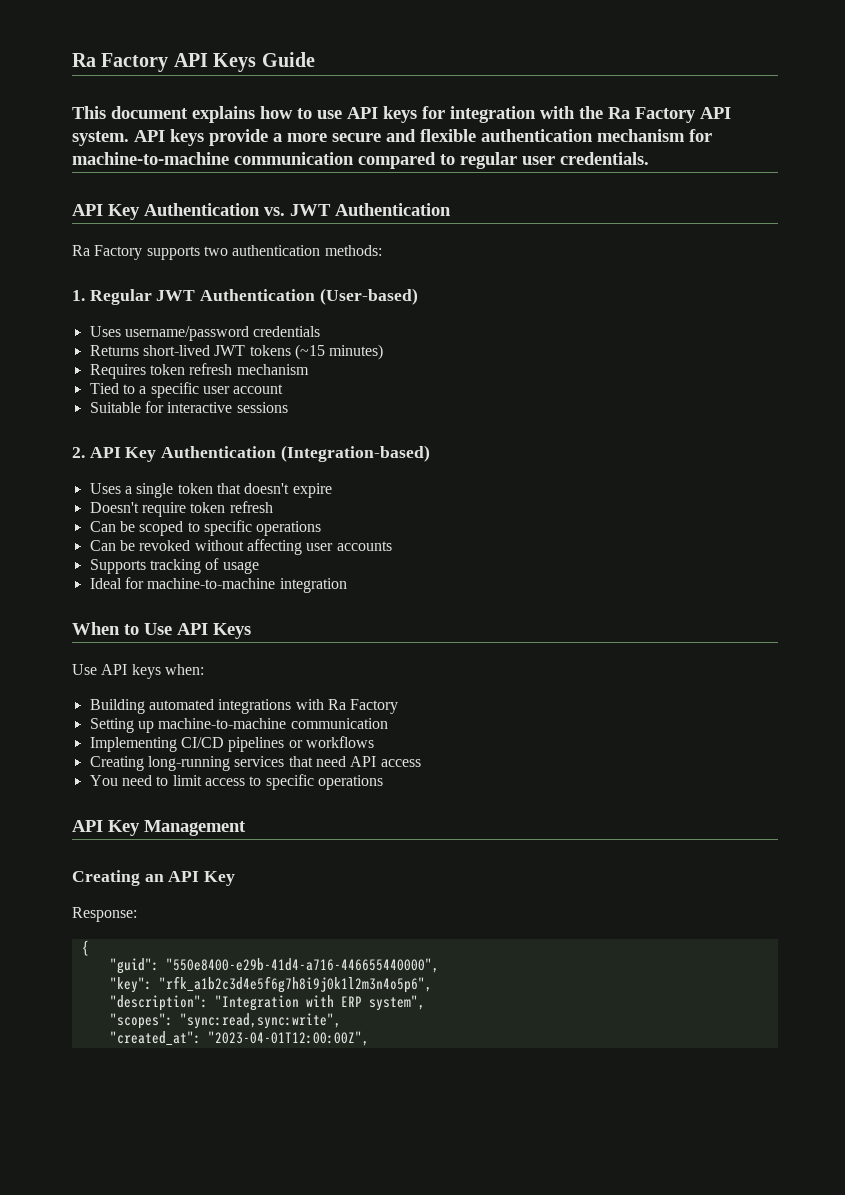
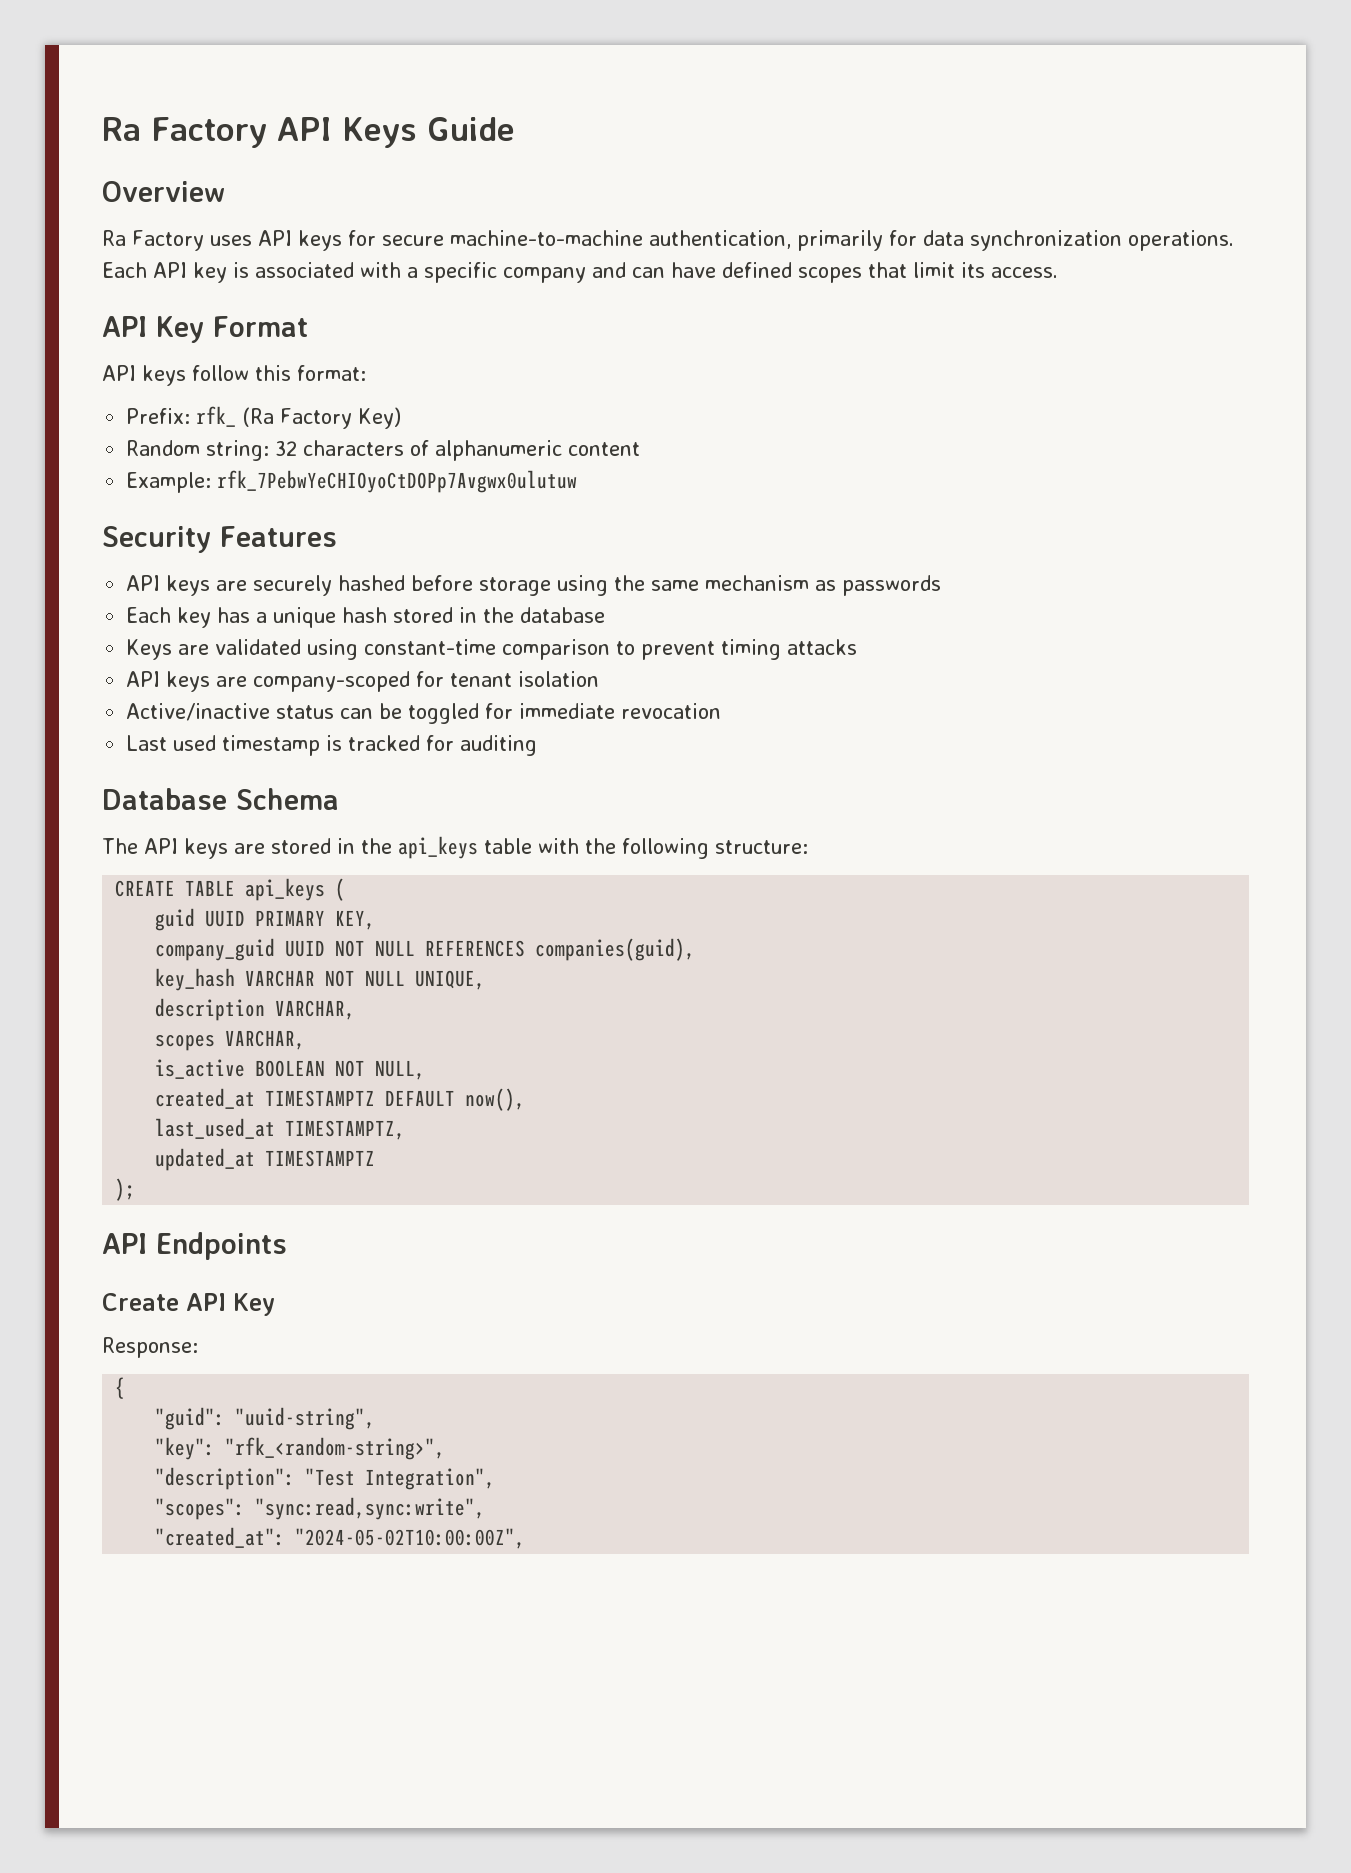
[72,106,731,123] [72,129,712,146] [72,152,649,169] [72,203,451,220] [72,245,382,260] [72,288,418,305] [89,326,321,341] [89,344,384,360] [89,363,309,379] [89,382,284,398] [89,401,288,413] [72,445,430,462] [89,483,332,498] [89,501,273,517] [89,520,322,536] [89,539,392,555] [89,558,259,574] [89,577,347,593] [72,622,251,639] [72,664,204,679] [89,699,399,714] [89,718,388,733] [89,736,374,752] [89,756,421,771] [89,774,383,790] [72,820,246,836] [72,870,164,886] This document explains how to use API keys for integration with the Ra Factory API system. API keys provide a more secure and flexible authentication mechanism for machine-to-machine communication compared to regular user credentials. // API Key Authentication vs. JWT Authentication // Ra Factory supports two authentication methods: // 1. Regular JWT Authentication (User-based) // Uses username/password credentials // Returns short-lived JWT tokens (~15 minutes) // Requires token refresh mechanism // Tied to a specific user account // Suitable for interactive sessions // 2. API Key Authentication (Integration-based) // Uses a single token that doesn't expire // Doesn't require token refresh // Can be scoped to specific operations // Can be revoked without affecting user accounts // Supports tracking of usage // Ideal for machine-to-machine integration // When to Use API Keys // Use API keys when: // Building automated integrations with Ra Factory // Setting up machine-to-machine communication // Implementing CI/CD pipelines or workflows // Creating long-running services that need API access // You need to limit access to specific operations // API Key Management // Creating an -> [102,181,225,202] [102,230,1234,251] [102,262,1058,283] [102,316,308,343] [102,365,366,386] [126,406,402,429] [126,440,641,461] [126,470,578,493] [102,526,337,553] [126,575,942,596] [126,607,606,628] [126,639,858,660] [126,671,600,692] [126,703,722,724] [126,735,538,756] [102,788,339,810] [102,836,808,859] [115,878,346,901] [155,908,376,931] [155,938,696,961] [155,968,486,991] [155,998,356,1021] [155,1030,306,1051] [155,1059,426,1080] [155,1088,526,1111] [155,1118,406,1140] [155,1148,376,1171] [115,1178,136,1201] [102,1232,287,1260] [102,1293,179,1311] Overview // Ra Factory uses API keys for secure machine-to-machine authentication, primarily for data synchronization operations. Each API key is associated with a specific company and can have defined scopes that limit its access. // API Key Format // API keys follow this format: // Prefix: rfk_ (Ra Factory Key) // Random string: 32 characters of alphanumeric content // Example: rfk_7PebwYeCHIOyoCtDOPp7Avgwx0ulutuw // Security Features // API keys are securely hashed before storage using the same mechanism as passwords // Each key has a unique hash stored in the database // Keys are validated using constant-time comparison to prevent timing attacks // API keys are company-scoped for tenant isolation // Active/inactive status can be toggled for immediate revocation // Last used timestamp is tracked for auditing // Database Schema // The API keys are stored in the api_keys table with the following structure: // CREATE TABLE api_keys ( // guid UUID PRIMARY KEY, // company_guid UUID NOT NULL REFERENCES companies(guid), // key_hash VARCHAR NOT NULL UNIQUE, // description VARCHAR, // scopes VARCHAR, // is_active BOOLEAN NOT NULL, // created_at TIMESTAMPTZ DEFAULT now(), // last_used_at TIMESTAMPTZ, // updated_at TIMESTAMPTZ // ); // API Endpoints // Create
[165,958,439,973] "550e8400-e29b-41d4-a716-446655440000", -> [235,1407,376,1430] "uuid-string",
[158,976,432,993] "rfk_a1b2c3d4e5f6g7h8i9j0k1l2m3n4o5p6", -> [225,1437,446,1460] "rfk_<random-string>",
[214,995,425,1011] "Integration with ERP system", -> [305,1468,496,1490] "Test Integration",
[207,1031,369,1046] "2023-04-01T12:00:00Z", -> [295,1528,526,1549] "2024-05-02T10:00:00Z",

